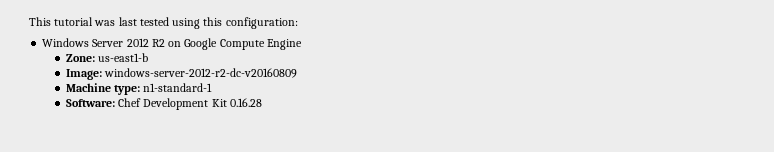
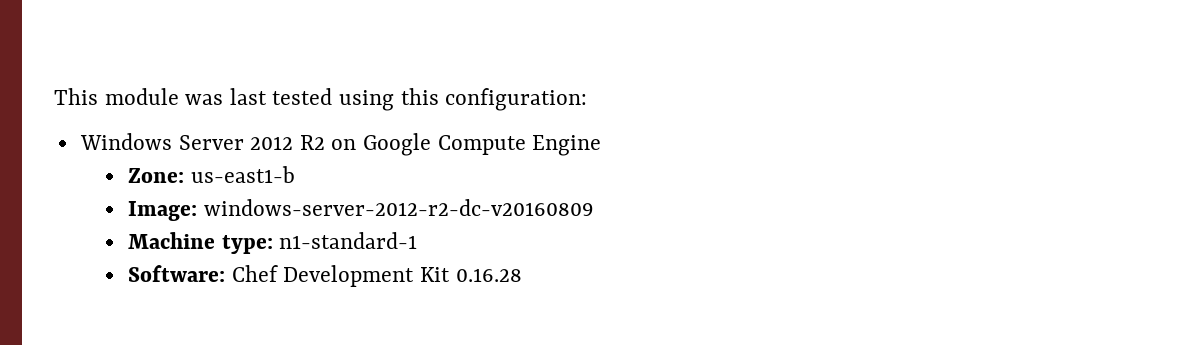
[54,17,94,26] tutorial -> [104,88,179,105] module

